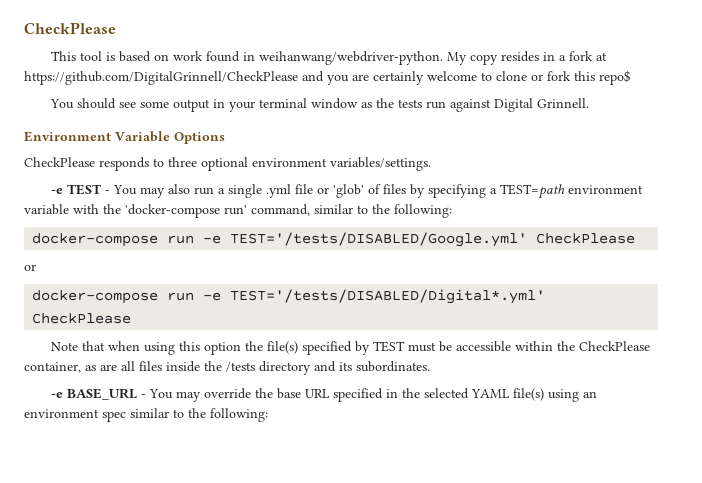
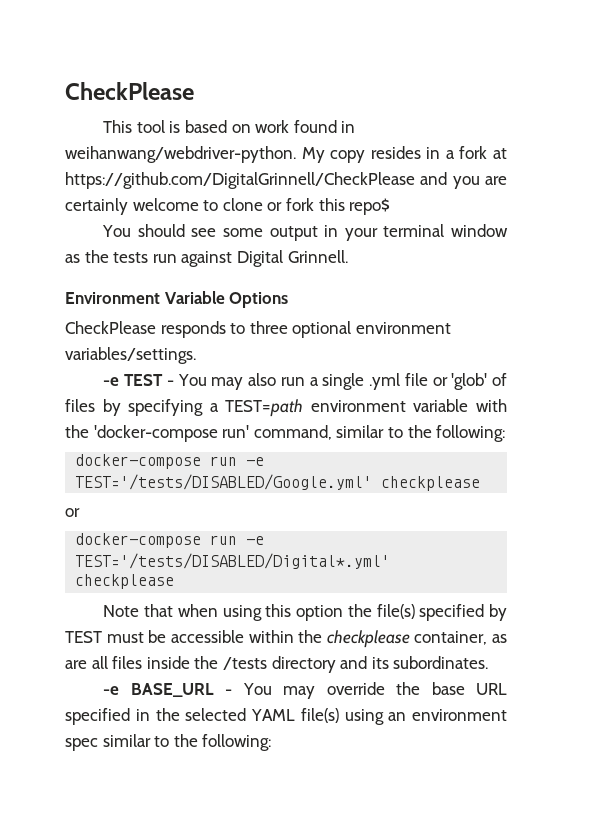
[536,233,636,244] CheckPlease -> [381,476,481,491] checkplease
[32,313,132,324] CheckPlease -> [75,574,175,589] checkplease
[579,341,651,351] CheckPlease -> [326,630,410,648] checkplease

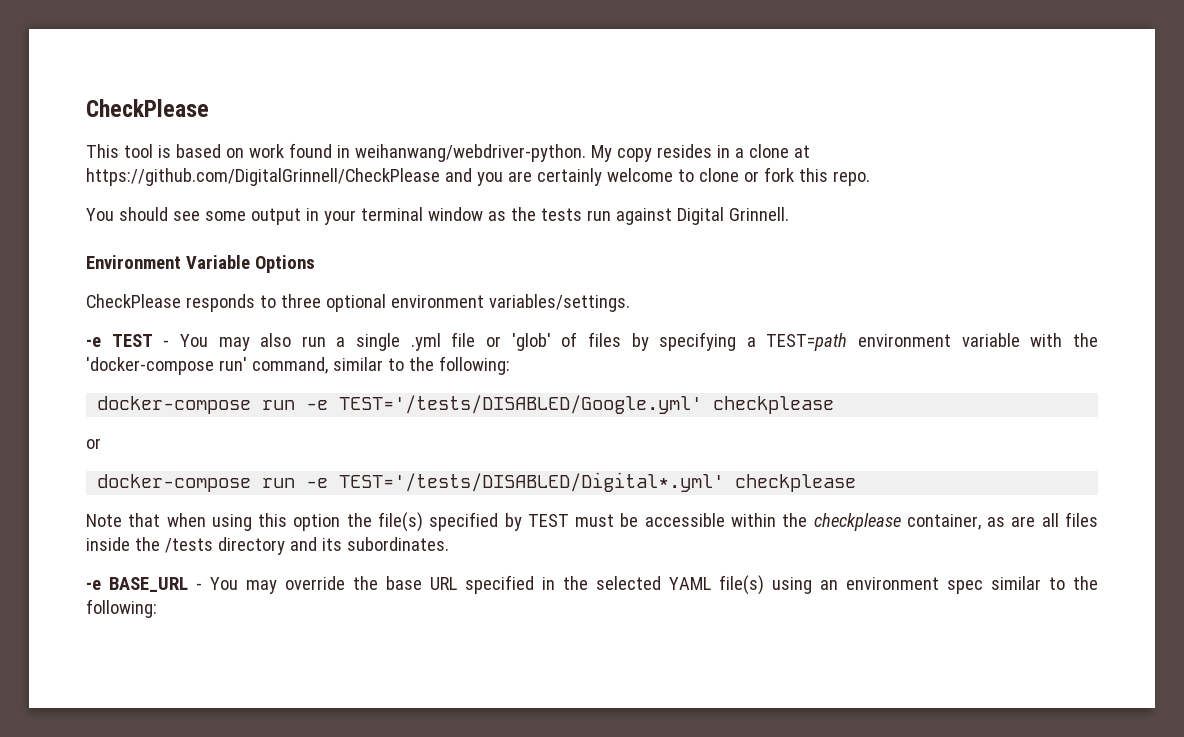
[459,146,488,159] fork -> [748,144,789,158] clone
[349,198,391,215] repo$ -> [832,171,870,186] repo.

